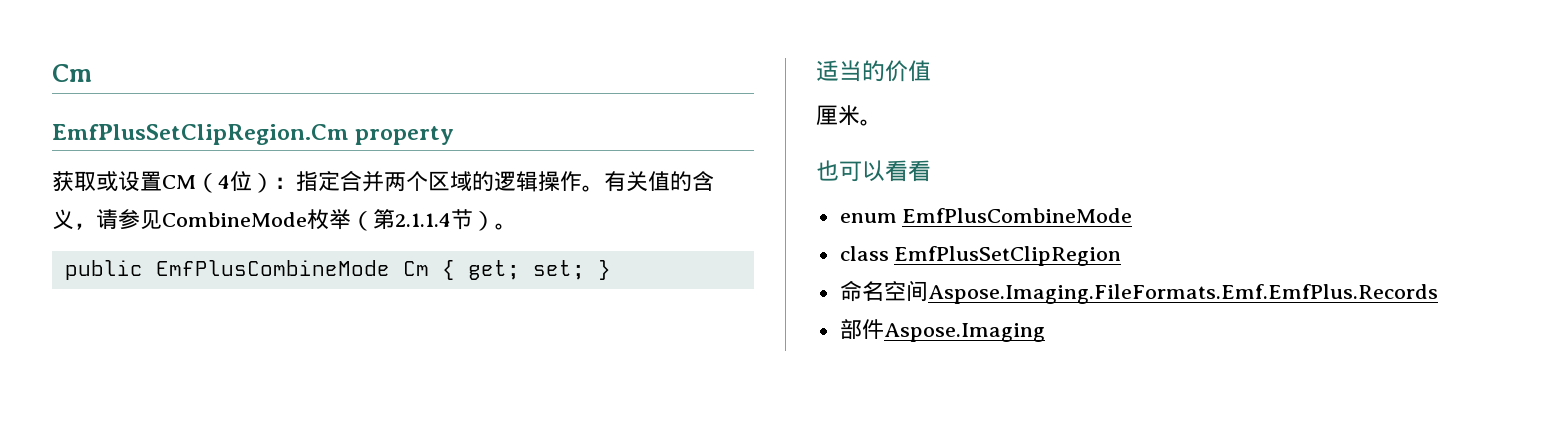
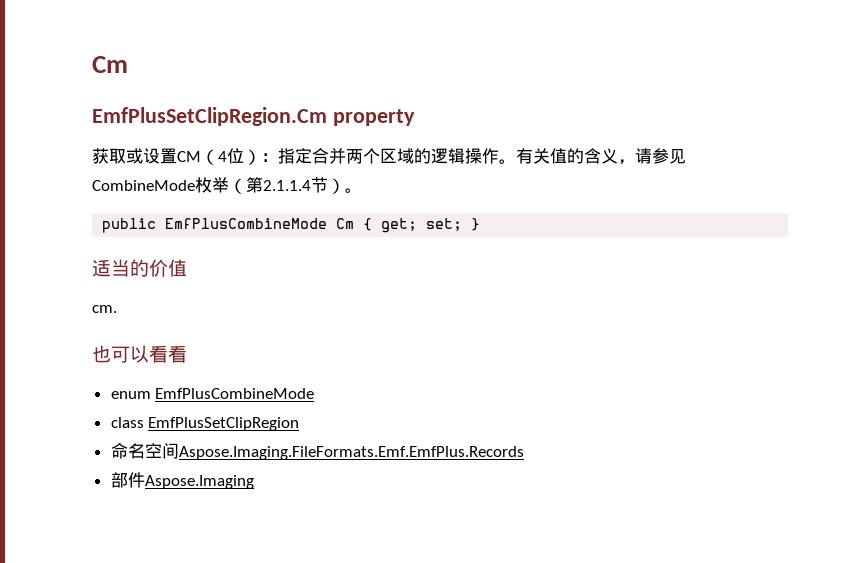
[816,105,882,126] 厘米。 -> [92,305,117,313] cm.

